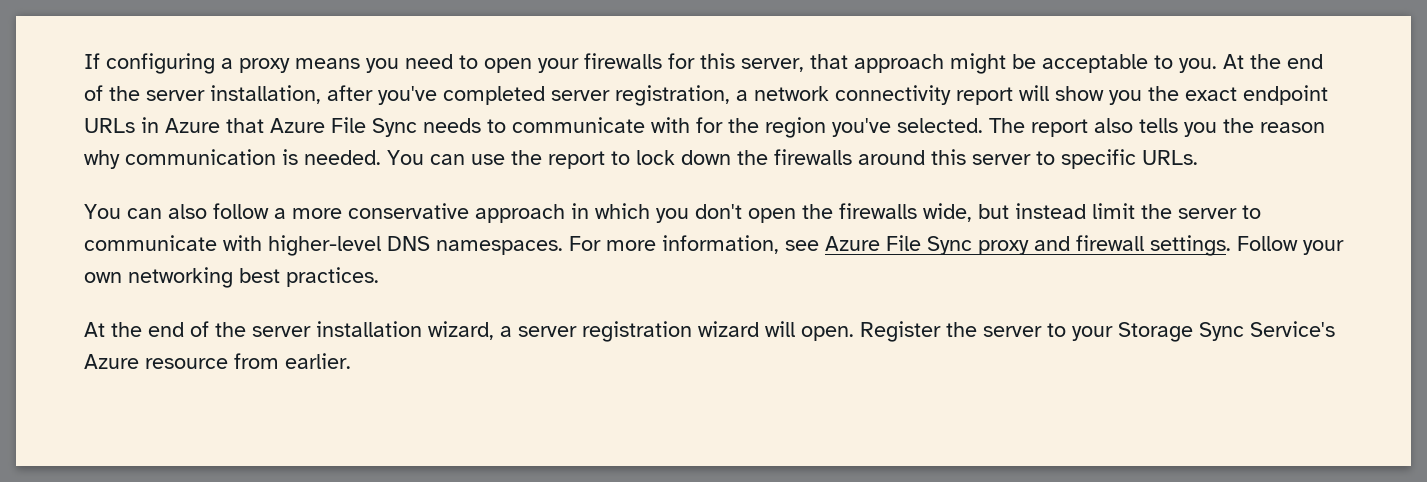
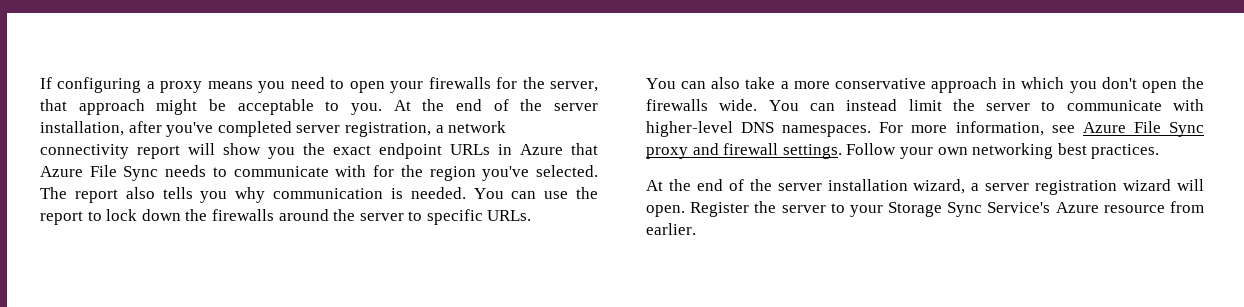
[700,53,735,69] this -> [522,77,545,89] the
[1223,118,1325,133] the reason -> (228, 197) none
[931,149,966,165] this -> [333,209,356,221] the
[213,203,269,219] follow -> [745,77,776,89] take
[923,203,1009,222] wide, but -> [719,99,835,111] wide. You can

